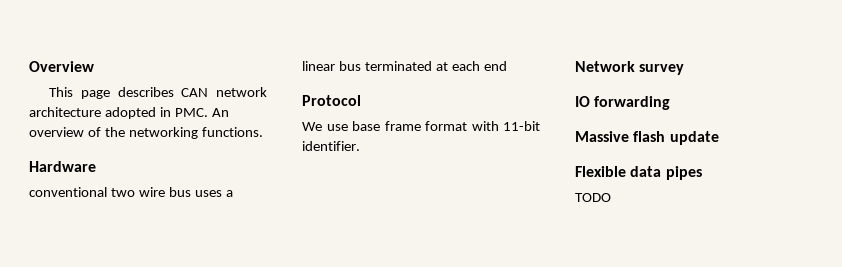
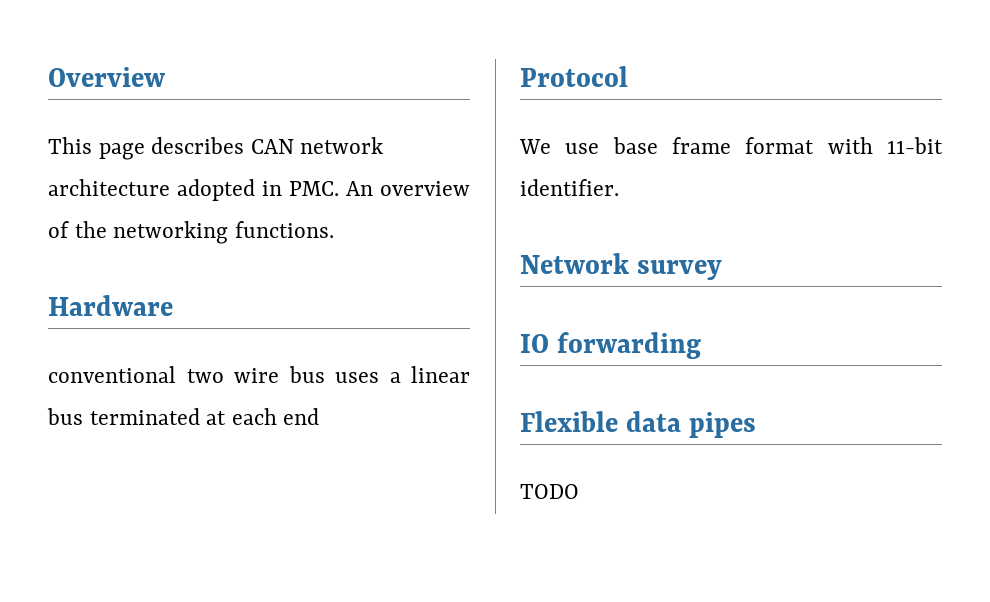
[575,131,719,145] // Massive flash update -> (702, 345) none

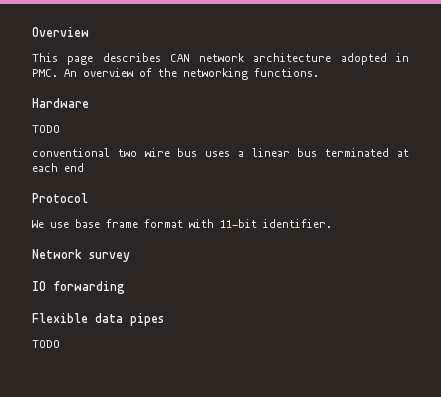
(173, 305) none -> [32,125,60,133] // TODO

